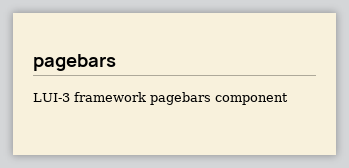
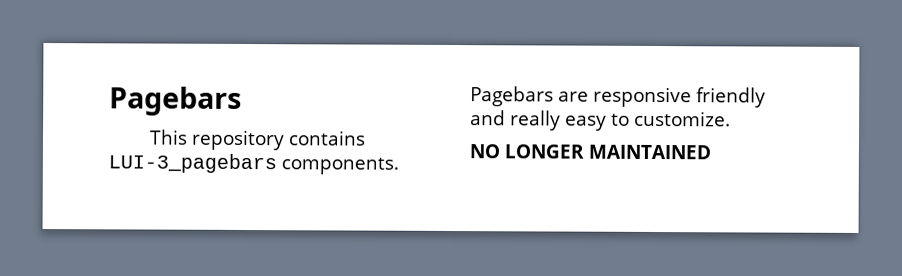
[33,54,116,71] [33,92,288,105] pagebars // LUI-3 framework pagebars component -> [109,86,242,116] [149,129,367,151] [108,153,399,175] [470,86,766,108] [470,110,731,131] [469,144,711,160] Pagebars // This repository contains LUI-3_pagebars components. Pagebars are responsive friendly and really easy to customize. // NO LONGER MAINTAINED

